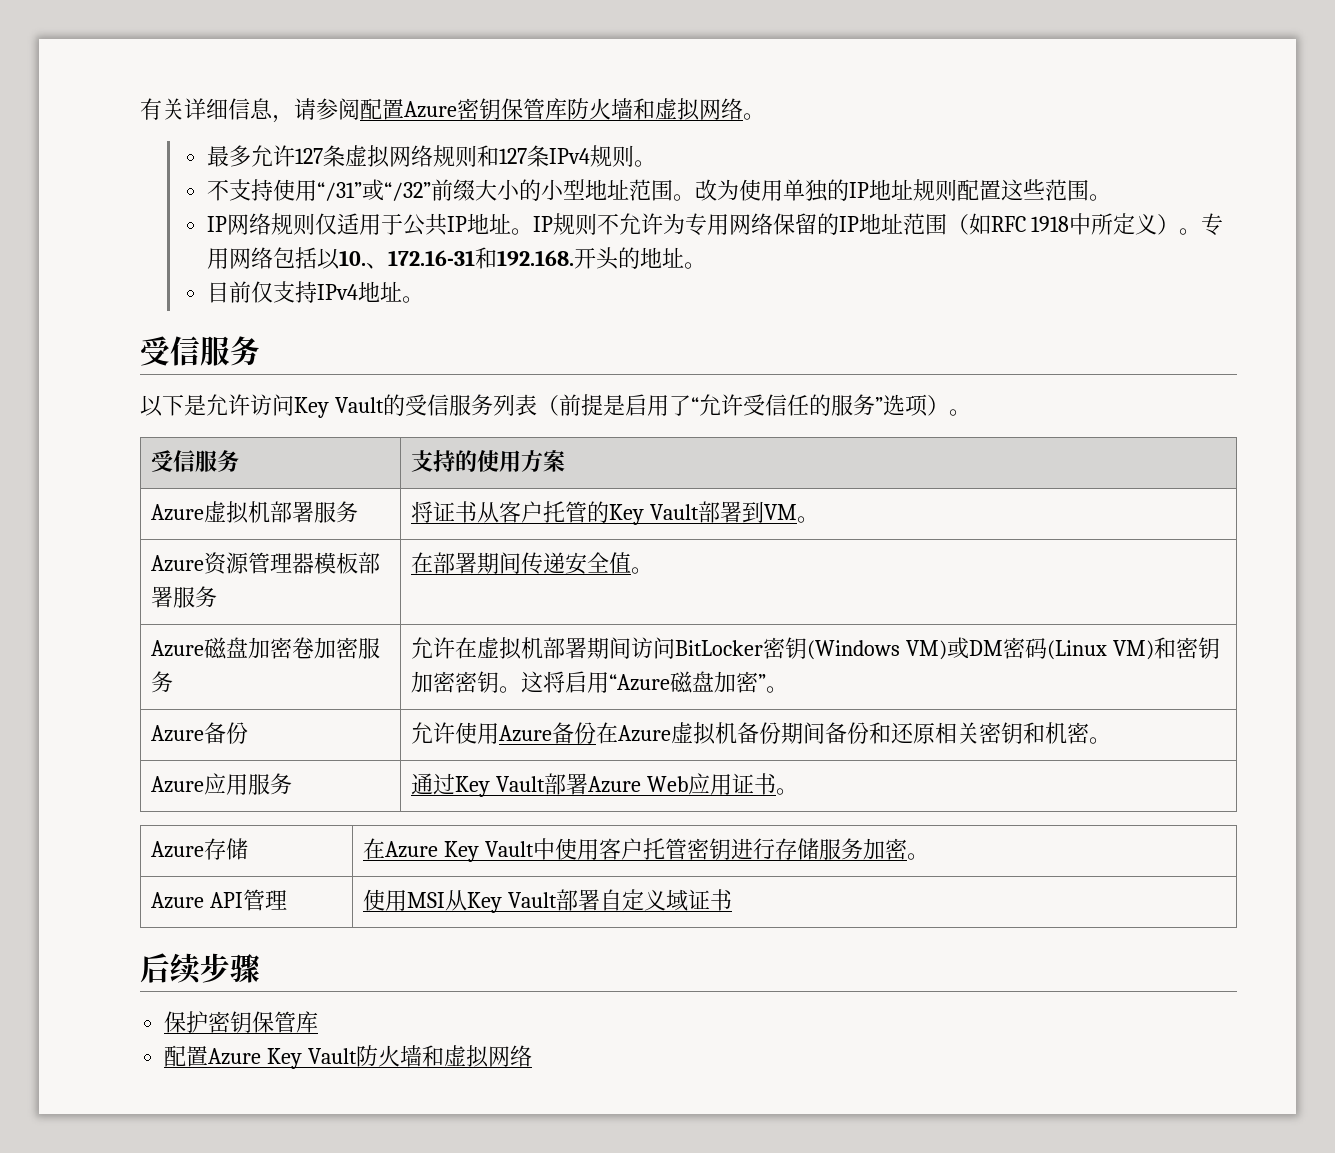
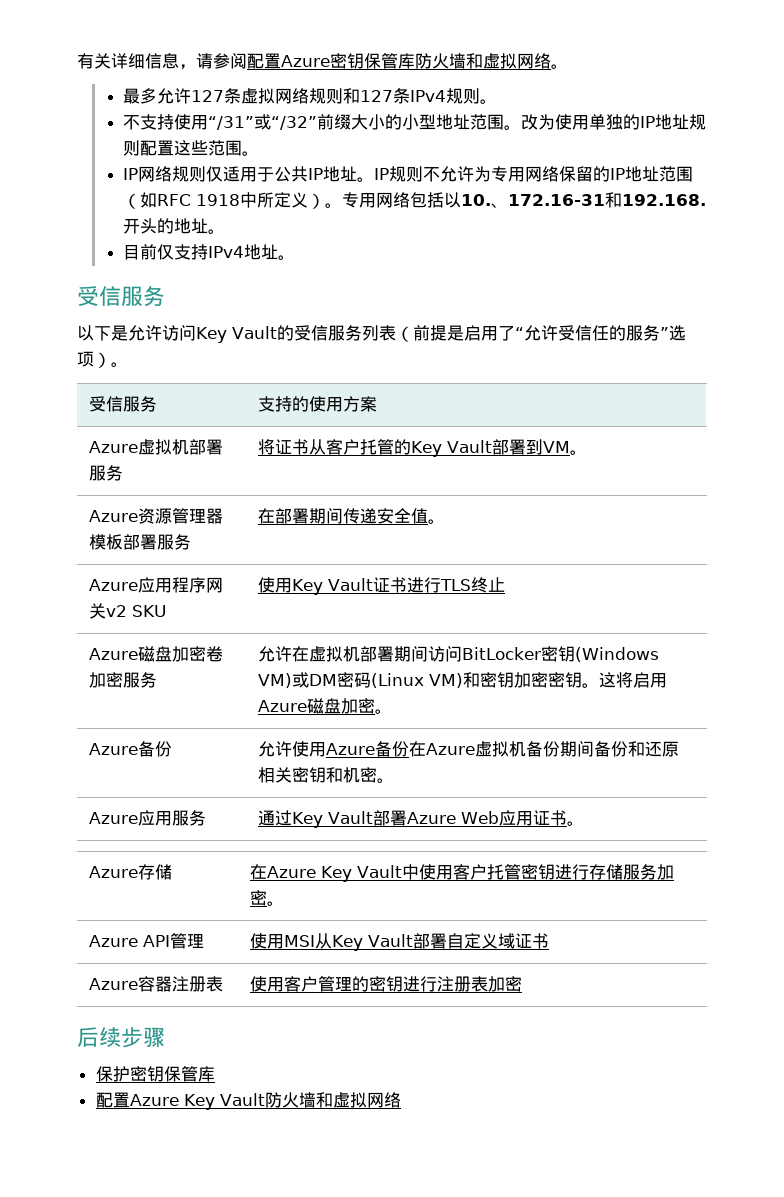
(653, 570) none -> [89,577,224,593] [89,603,167,619] [258,577,506,595] // Azure应用程序网关v2 SKU | 使用Key Vault证书进行TLS终止
[608,671,766,694] “Azure磁盘加密” -> [258,698,376,714] Azure磁盘加密
(732, 900) none -> [89,976,224,992] [250,976,523,992] // Azure容器注册表 | 使用客户管理的密钥进行注册表加密

